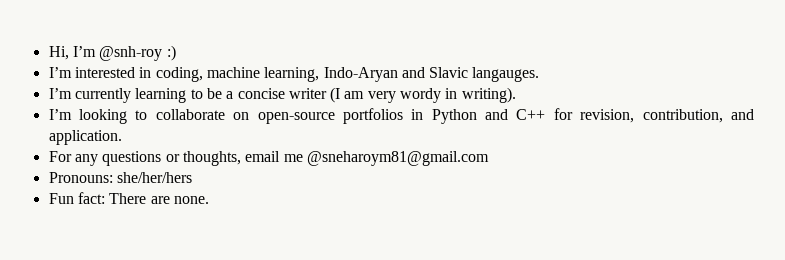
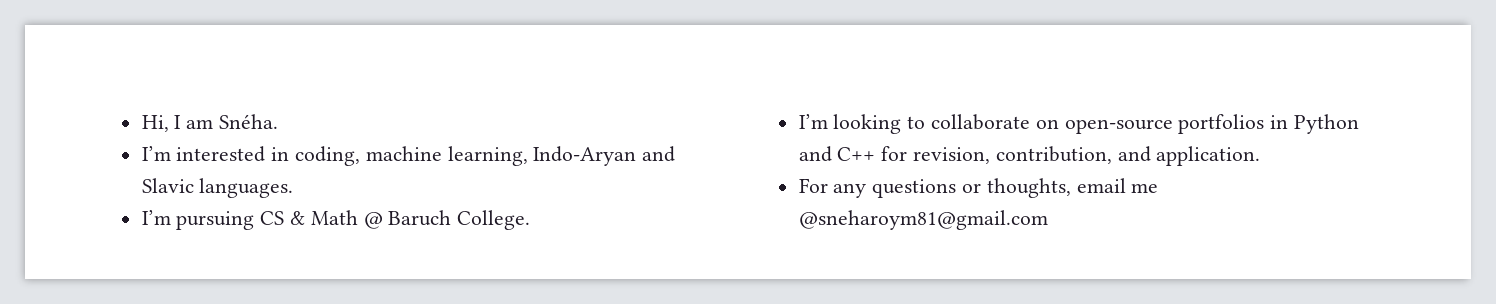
[72,45,176,61] I’m @snh-roy :) -> [174,114,279,129] I am Snéha.
[472,67,540,82] [48,87,516,103] langauges. // I’m currently learning to be a concise writer (I am very wordy in writing). -> [199,178,294,198] [141,210,531,230] languages. // I’m pursuing CS & Math @ Baruch College.
[48,172,192,183] [48,192,209,204] // Pronouns: she/her/hers // Fun fact: There are none. -> (1048, 220) none

